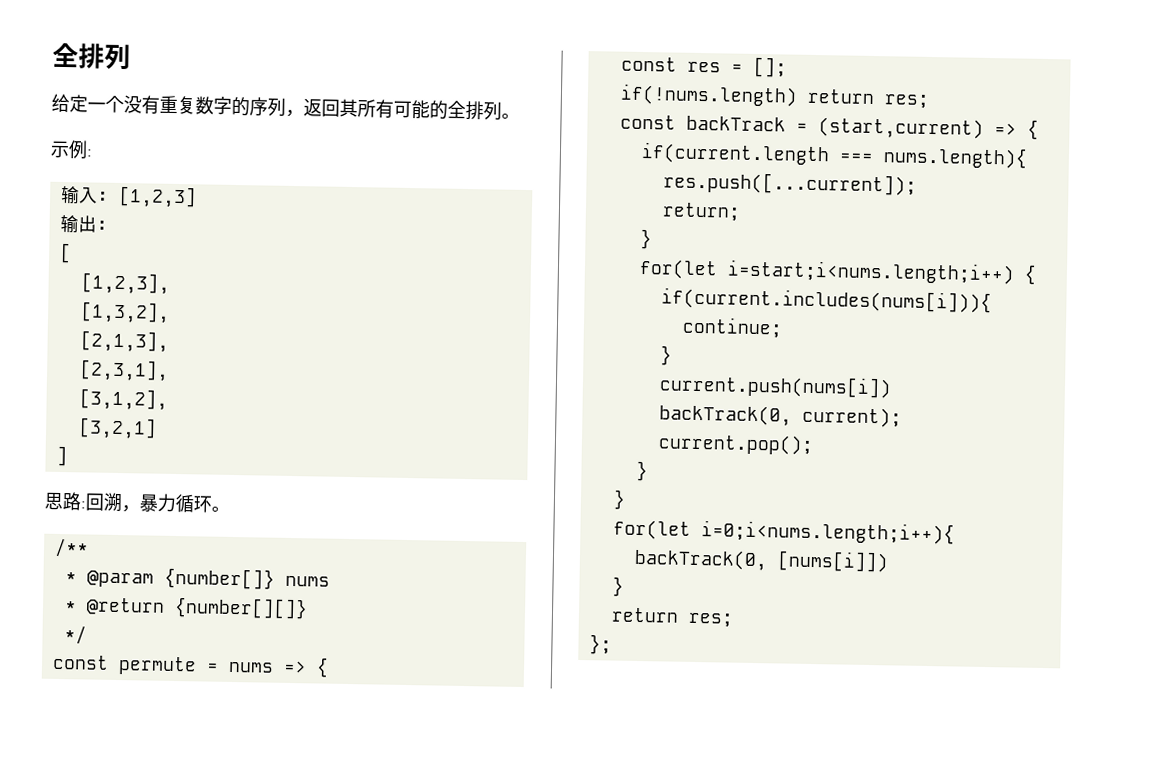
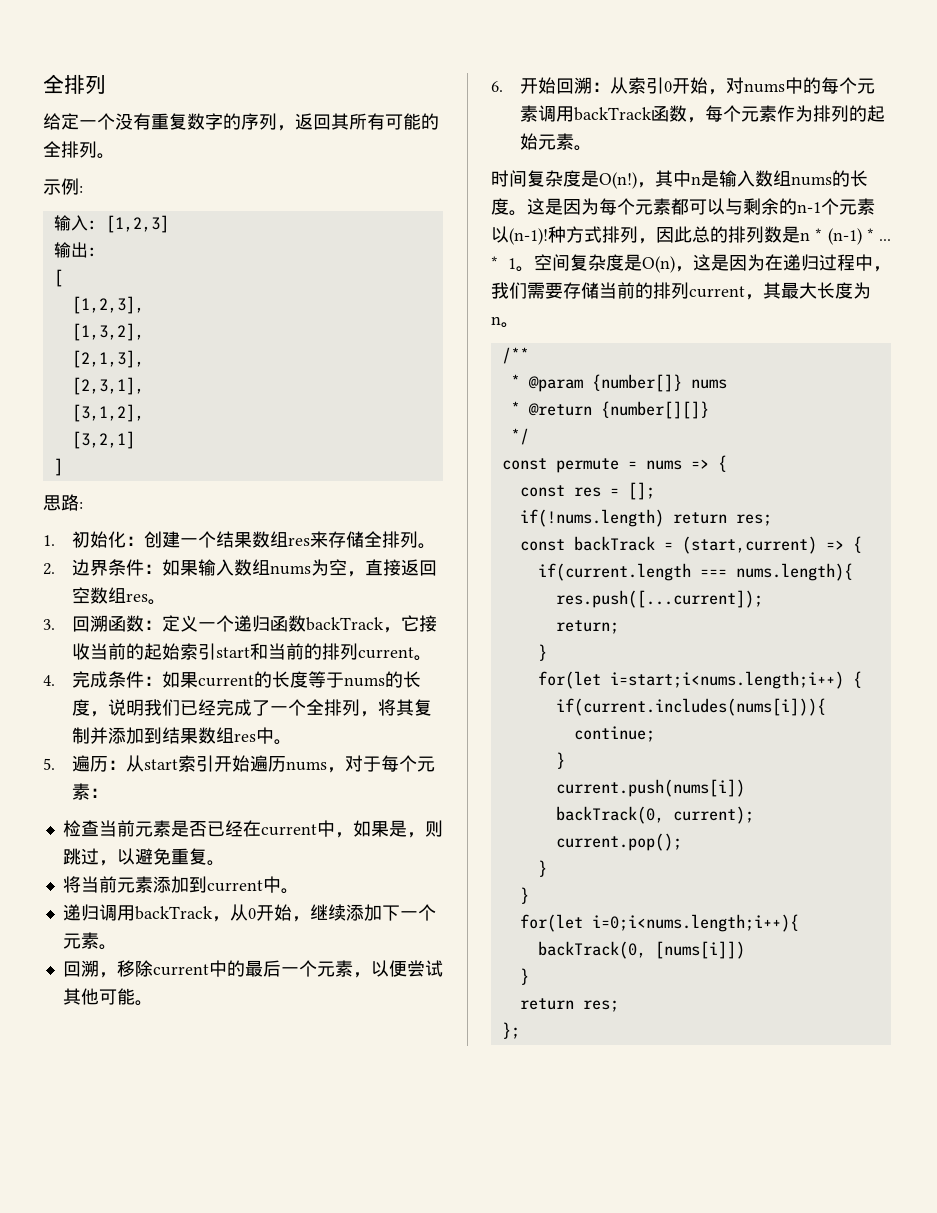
[85,492,212,513] 回溯，暴力循环 -> [43,531,436,549] [43,559,437,577] [71,587,166,605] [43,615,437,633] [71,643,432,661] [43,671,421,688] [71,699,432,717] [71,727,292,745] [43,755,435,773] [71,783,108,800] [62,820,443,838] [62,848,225,866] [62,876,299,894] [62,904,436,922] [62,932,117,950] [62,960,443,978] [62,988,153,1006] [491,77,875,95] [519,105,885,123] [519,133,592,151] [491,170,868,189] [491,198,875,216] [491,226,891,245] [491,254,891,273] [491,282,871,300] [491,316,501,325] // 1.初始化：创建一个结果数组res来存储全排列。 // 2.边界条件：如果输入数组nums为空，直接返回空数组res。 // 3.回溯函数：定义一个递归函数backTrack，它接收当前的起始索引start和当前的排列current。 // 4.完成条件：如果current的长度等于nums的长度，说明我们已经完成了一个全排列，将其复制并添加到结果数组res中。 // 5.遍历：从start索引开始遍历nums，对于每个元素： // 检查当前元素是否已经在current中，如果是，则跳过，以避免重复。 // 将当前元素添加到current中。 // 递归调用backTrack，从0开始，继续添加下一个元素。 // 回溯，移除current中的最后一个元素，以便尝试其他可能。 // 6.开始回溯：从索引0开始，对nums中的每个元素调用backTrack函数，每个元素作为排列的起始元素。 // 时间复杂度是O(n!)，其中n是输入数组nums的长度。这是因为每个元素都可以与剩余的n-1个元素以(n-1)!种方式排列，因此总的排列数是n * (n-1) * ... * 1。空间复杂度是O(n)，这是因为在递归过程中，我们需要存储当前的排列current，其最大长度为n

